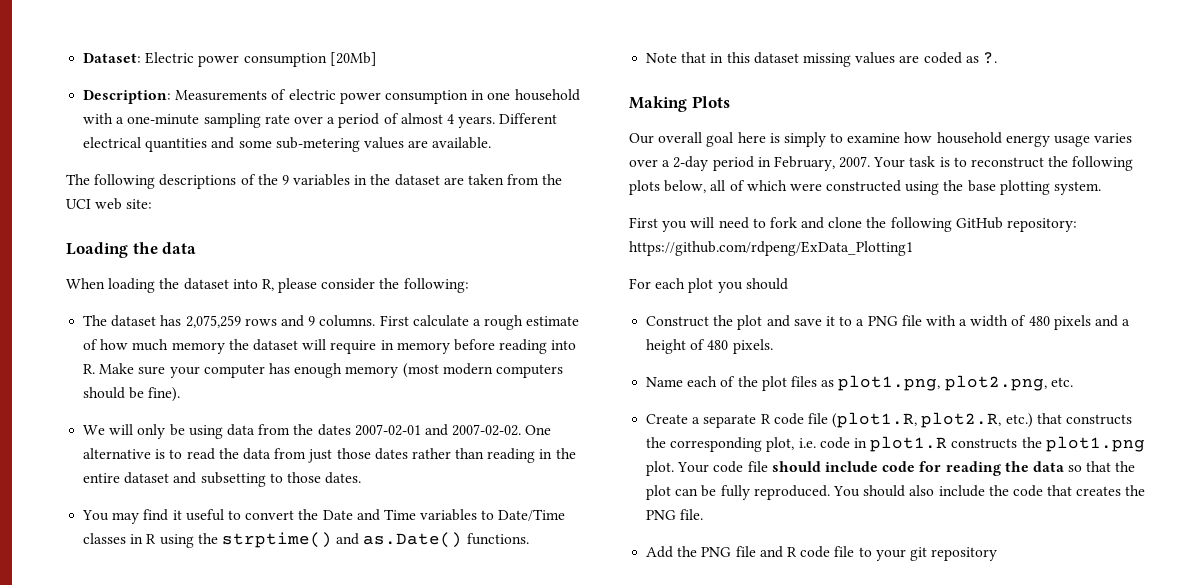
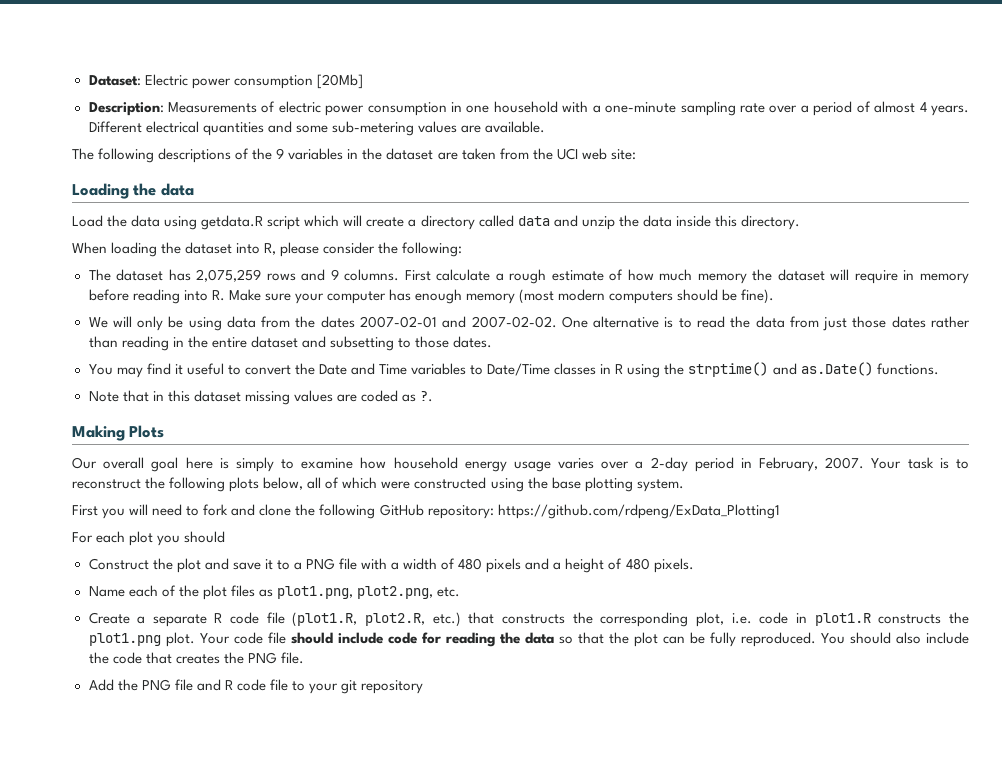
(197, 248) none -> [72,215,800,230] // Load the data using getdata.R script which will create a directory called data and unzip the data inside this directory.

